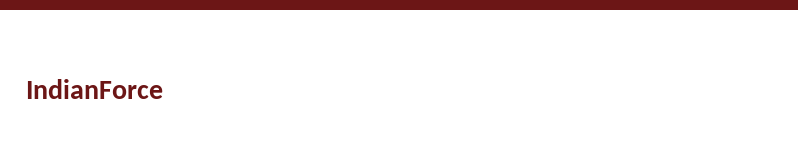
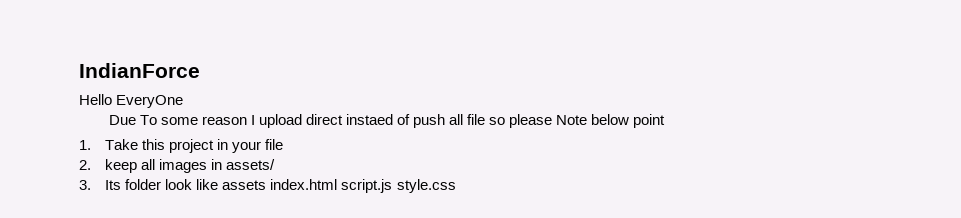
(163, 89) none -> [79,94,184,108] [108,114,666,128] [79,139,284,153] [79,159,276,173] [79,179,456,193] // Hello EveryOne // Due To some reason I upload direct instaed of push all file so please Note below point // 1. Take this project in your file // 2. keep all images in assets/ // 3. Its folder look like assets index.html script.js style.css

